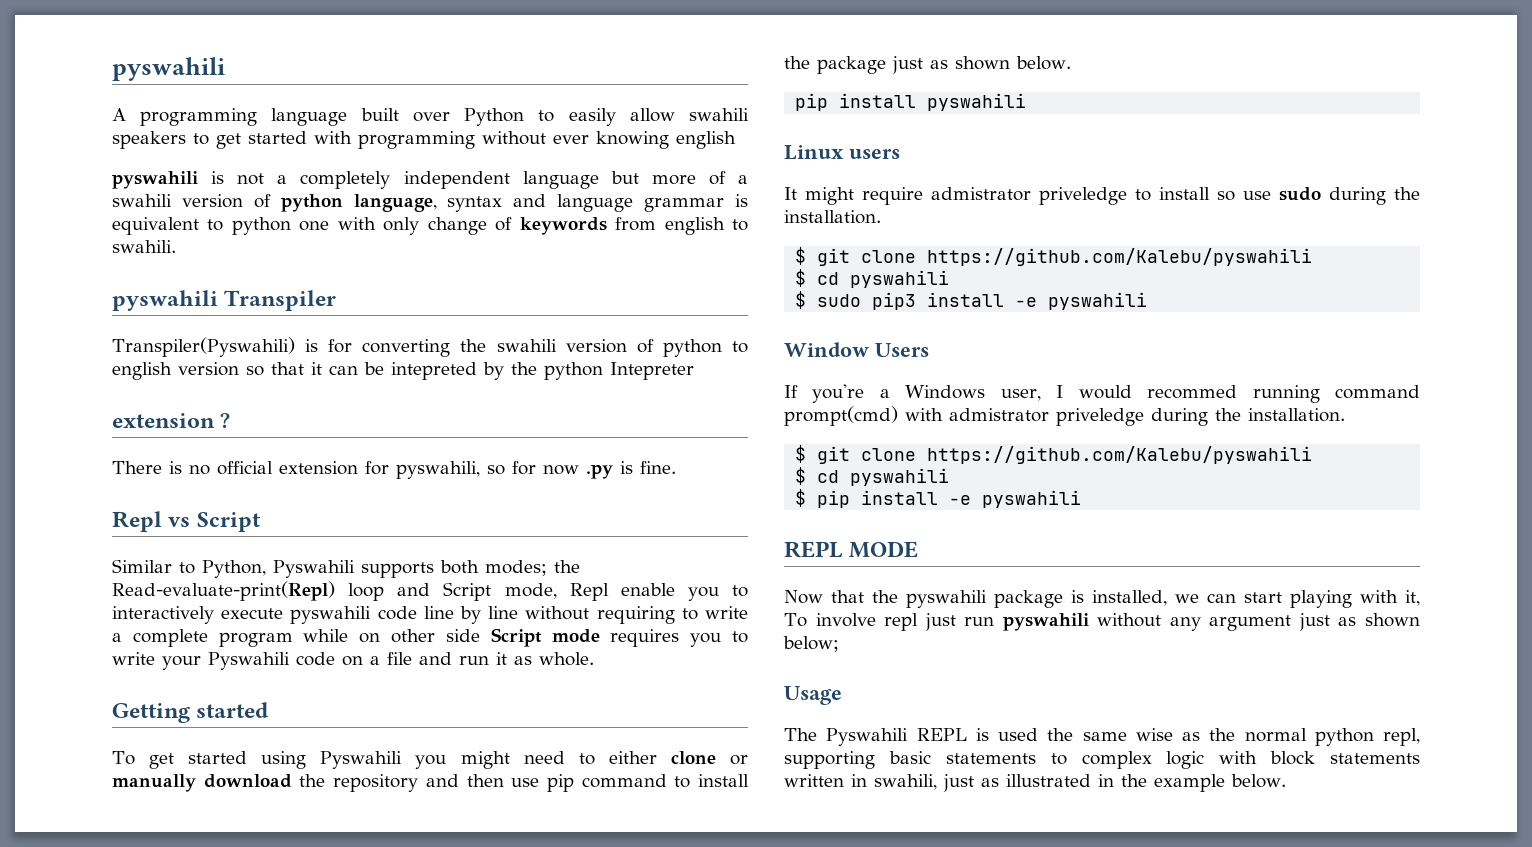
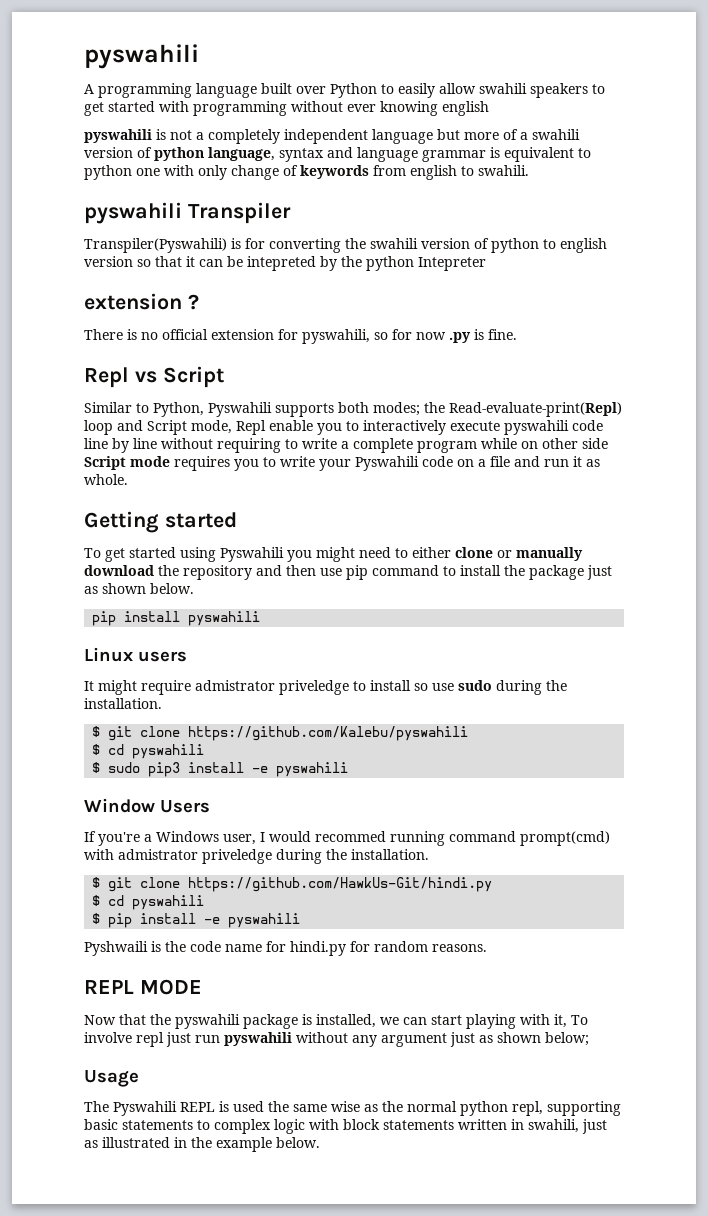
[927,446,1313,464] https://github.com/Kalebu/pyswahili -> [188,877,493,892] https://github.com/HawkUs-Git/hindi.py
(1082, 499) none -> [84,941,487,956] // Pyshwaili is the code name for hindi.py for random reasons.

